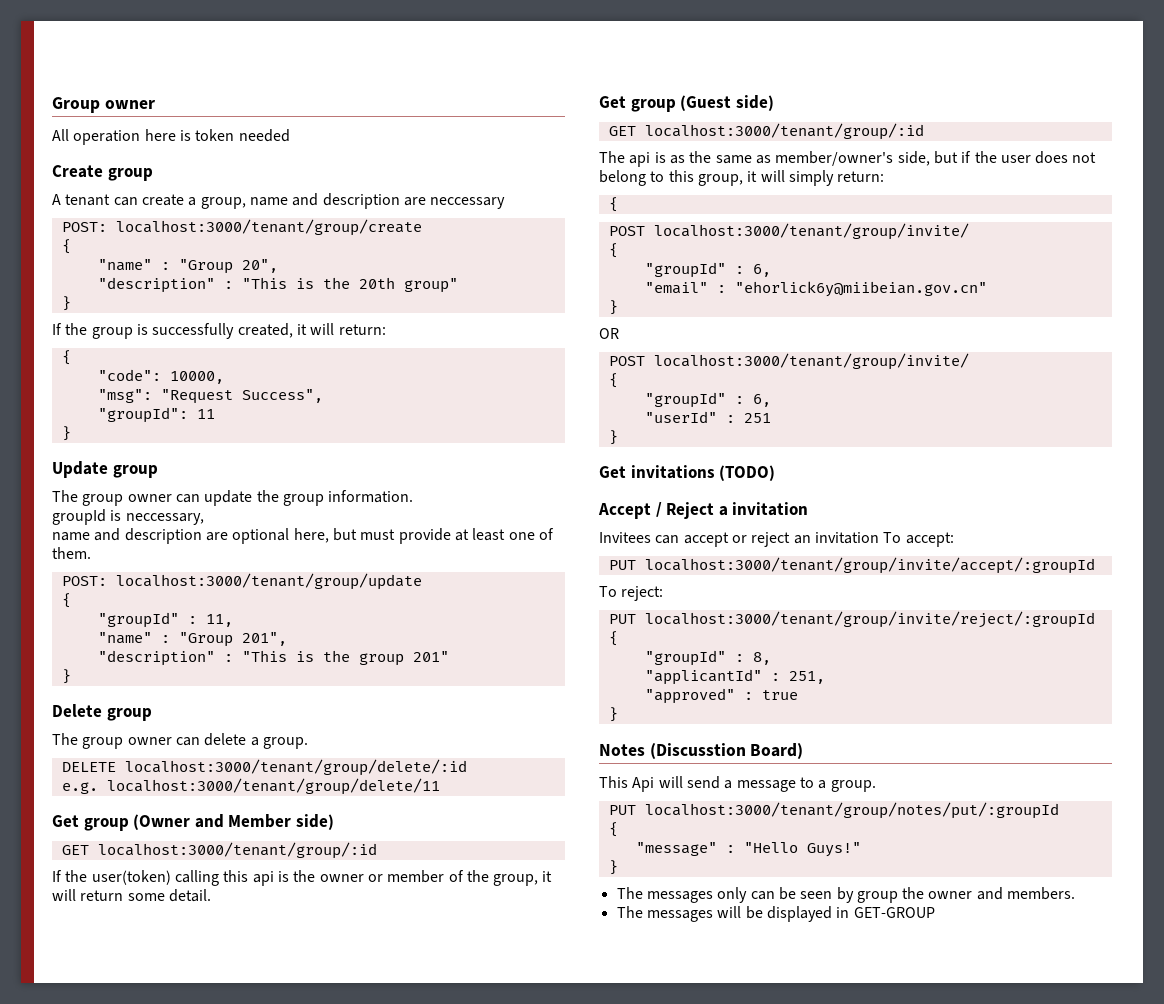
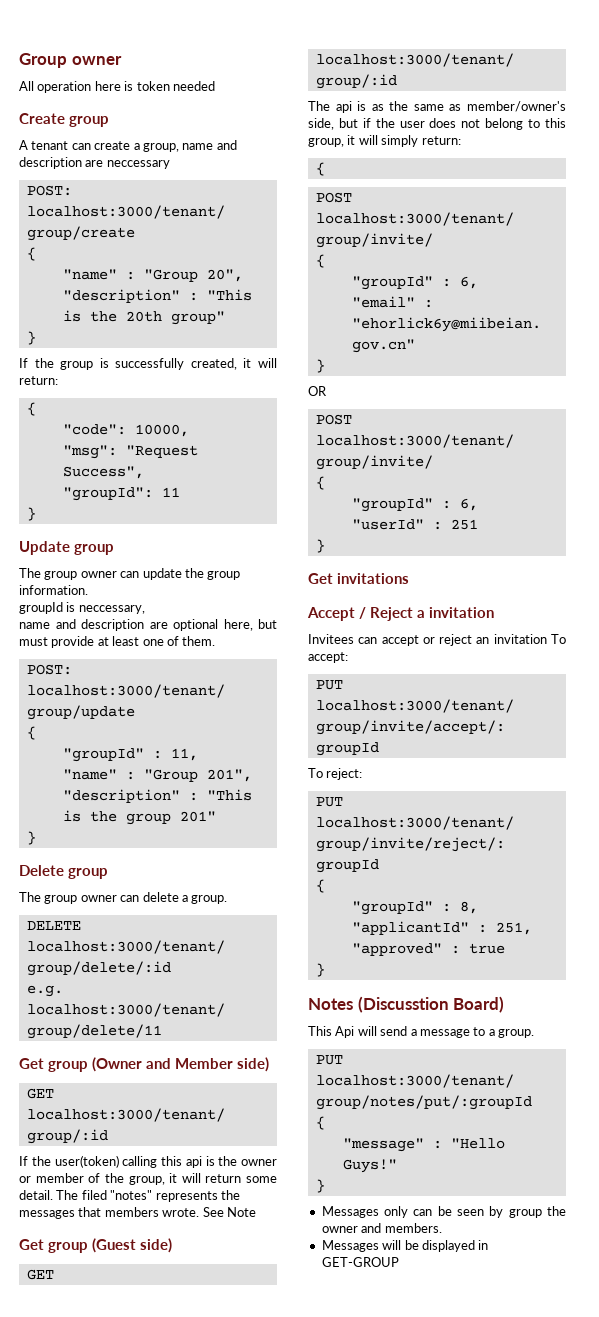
(211, 895) none -> [56,1190,240,1202] [19,1207,256,1219] The filed "notes" represents the messages that members wrote. See Note
[719,465,776,481] (TODO) -> (409, 578) none
[616,887,713,903] The messages -> [321,1206,379,1218] Messages
[616,906,713,922] The messages -> [321,1240,379,1252] Messages

